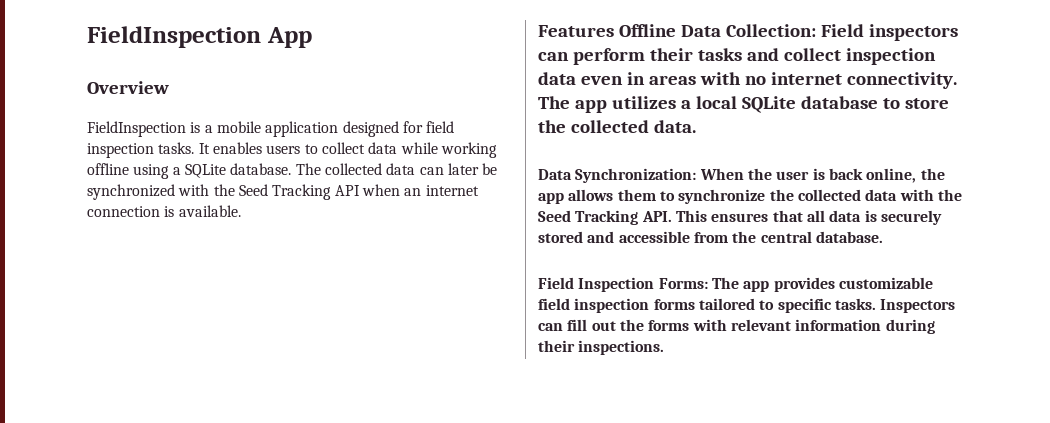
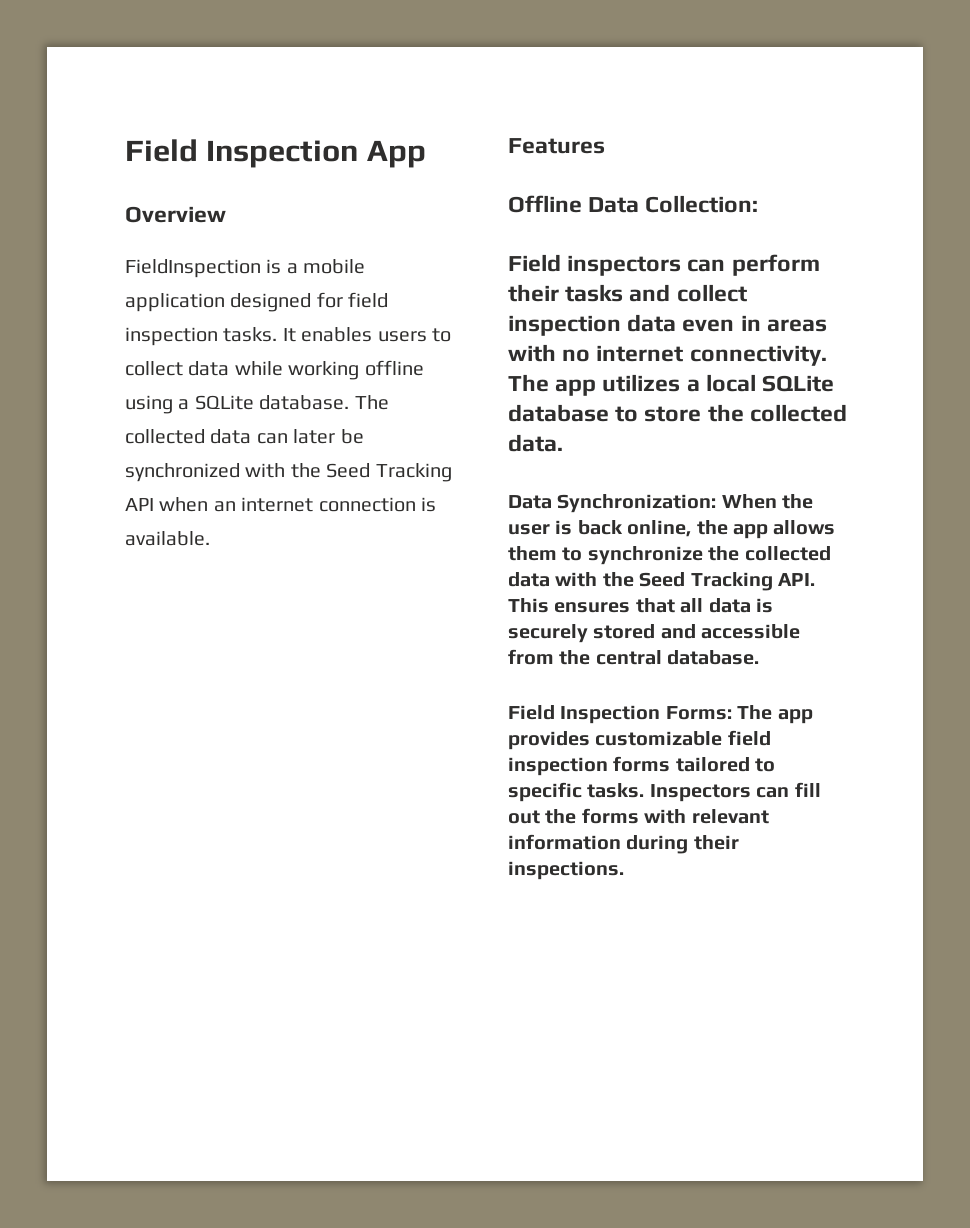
[87,26,261,48] FieldInspection -> [125,139,359,168] Field Inspection
(614, 31) none -> (605, 146) //
(816, 30) none -> (759, 204) //

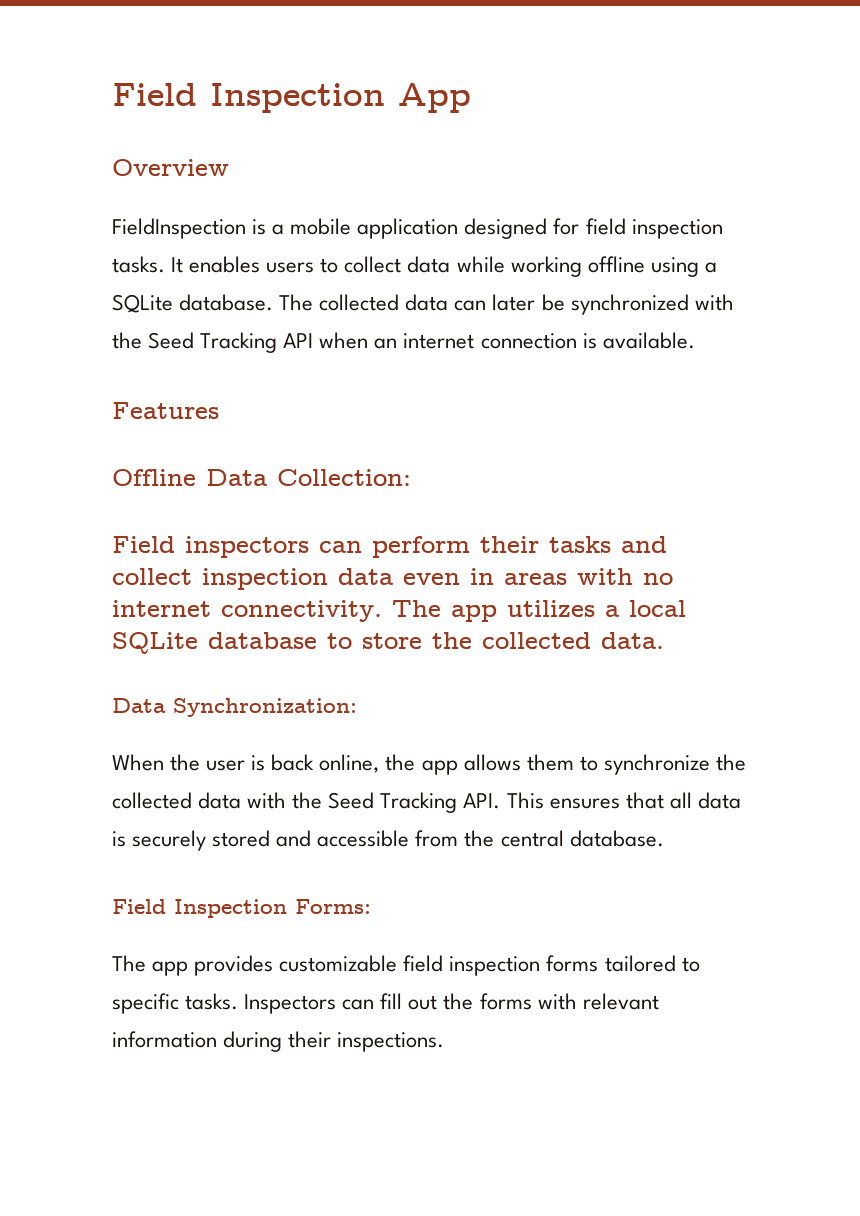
(717, 503) none -> (357, 707) //
(732, 713) none -> (371, 906) //

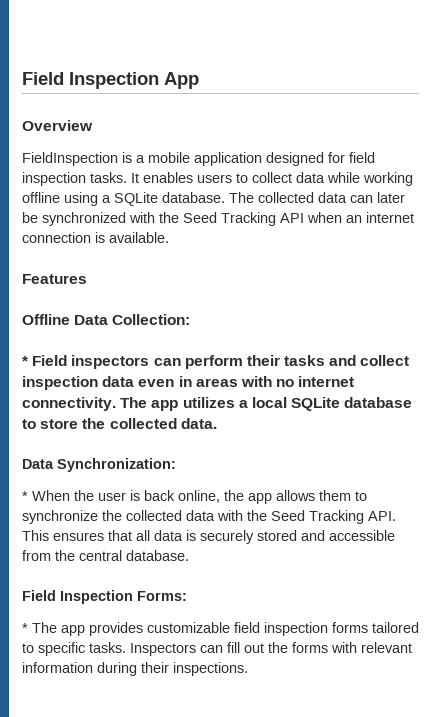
(411, 477) none -> [22,356,29,366] *
(357, 707) none -> [22,491,28,501] *
(371, 906) none -> [22,623,28,633] *

